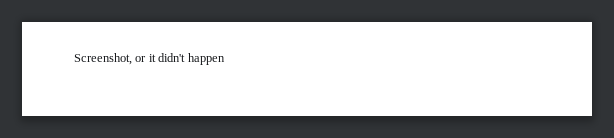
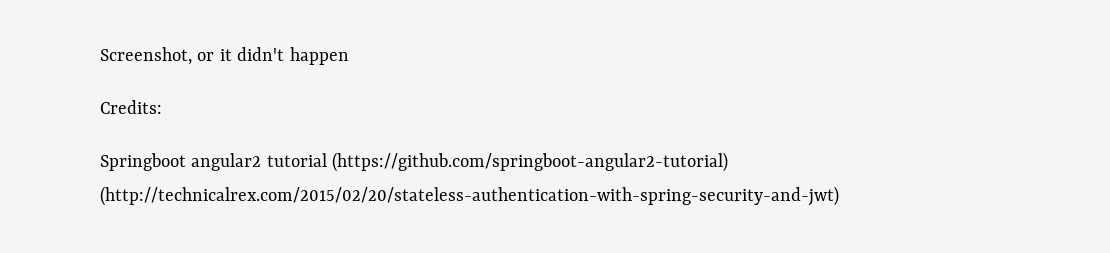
(225, 59) none -> [100,100,162,114] [100,152,729,172] [100,186,839,206] // Credits: // Springboot angular2 tutorial (https://github.com/springboot-angular2-tutorial) (http://technicalrex.com/2015/02/20/stateless-authentication-with-spring-security-and-jwt)

